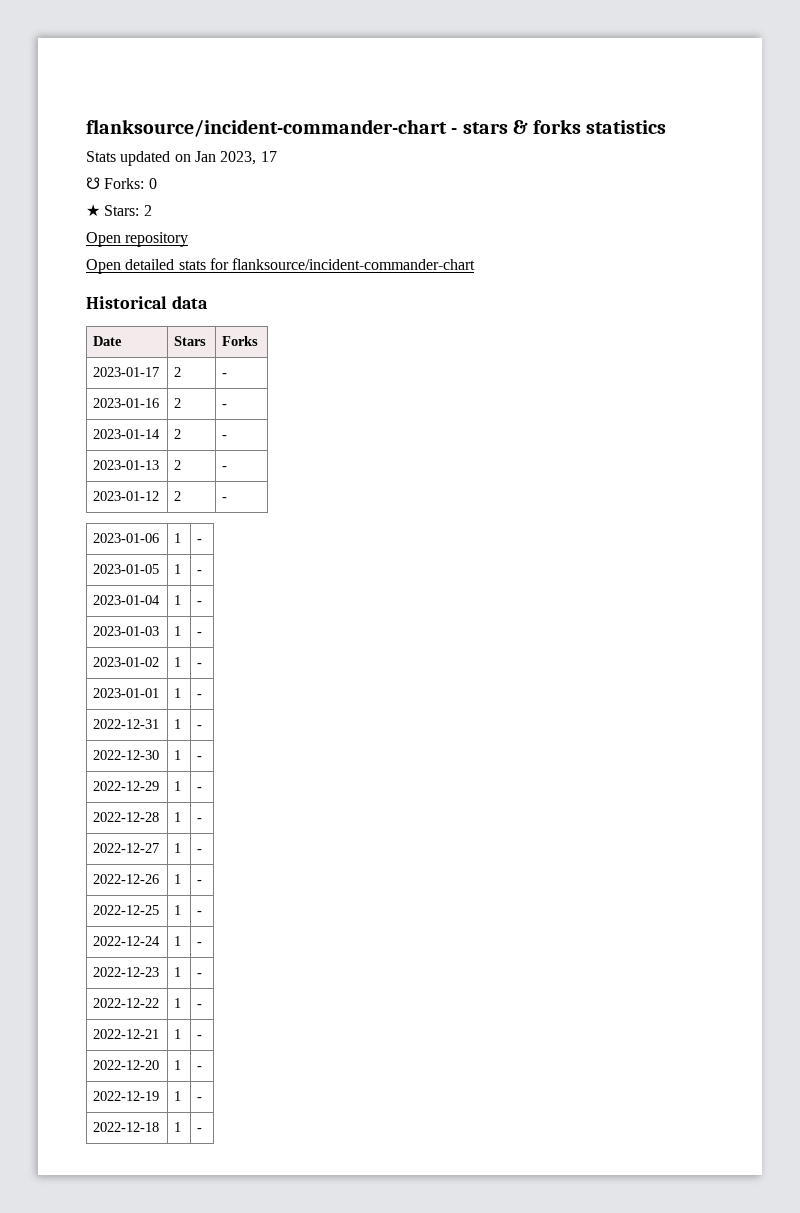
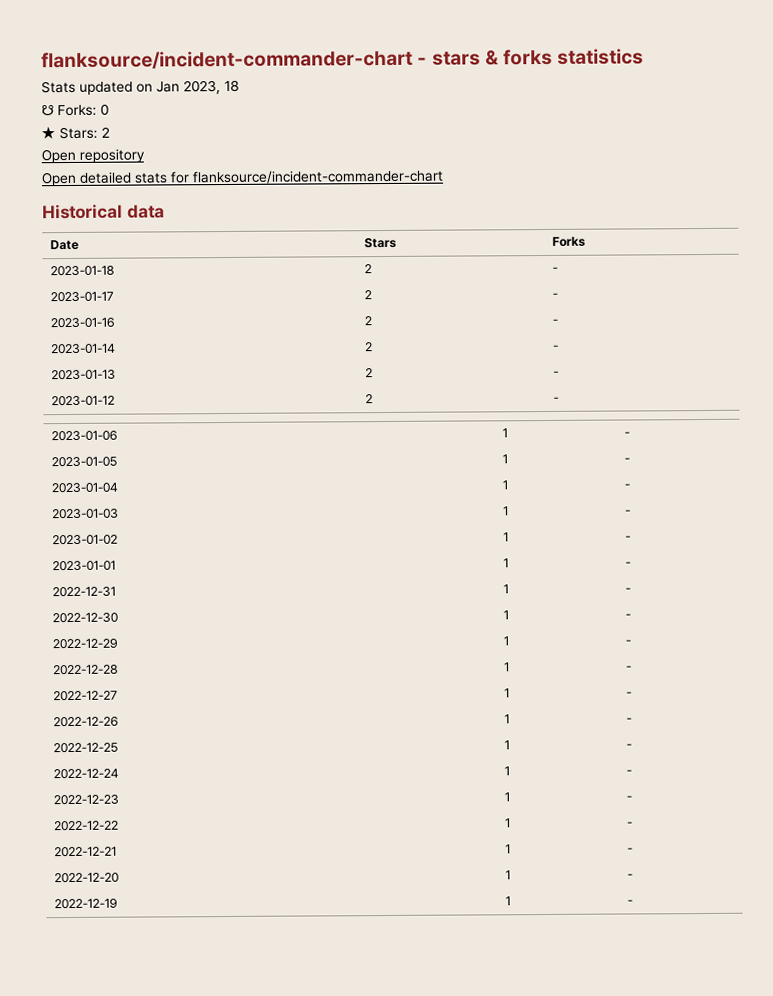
[260,151,277,162] 17 -> [224,79,239,93] 18
(259, 341) none -> [49,265,115,277] [363,264,372,274] [551,266,558,272] // 2023-01-18 | 2 | -
[93,1122,160,1132] [174,1122,182,1132] [197,1128,203,1132] // 2022-12-18 | 1 | - -> (633, 902) none

